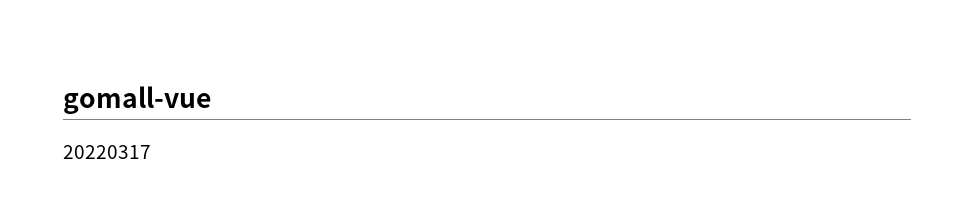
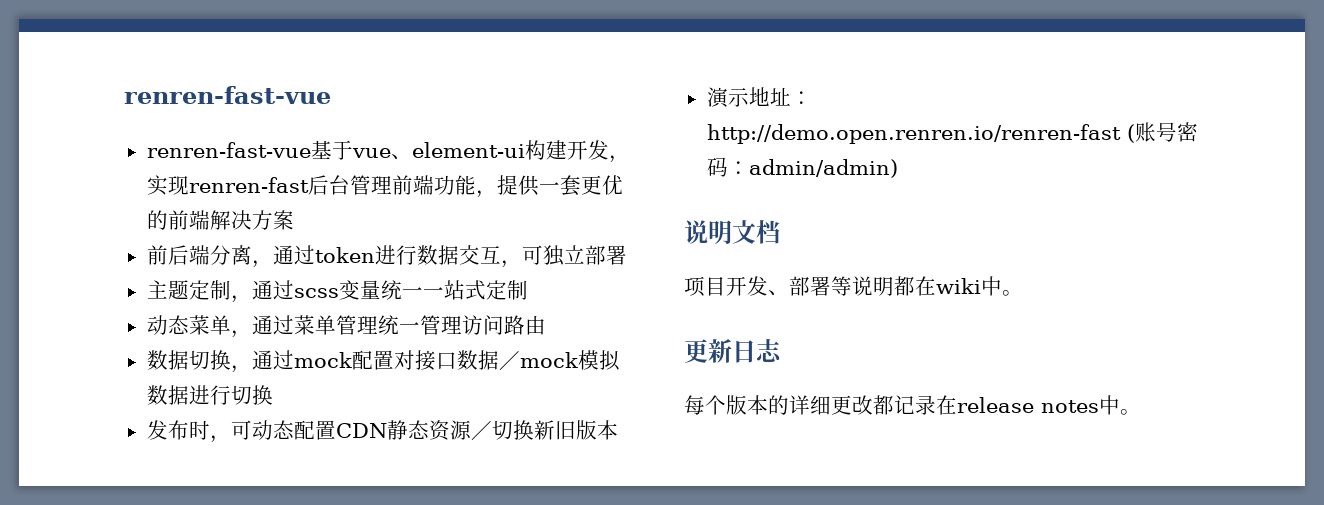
[63,86,211,114] [63,145,151,159] gomall-vue // 20220317 -> [124,86,331,104] [146,140,630,163] [146,175,623,198] [146,210,294,230] [146,245,627,268] [146,280,528,303] [146,315,546,338] [146,350,620,373] [146,385,273,405] [146,420,618,443] [706,87,812,108] [706,122,1198,144] [706,157,898,178] [684,220,780,244] [684,276,1023,297] [684,339,782,363] [684,395,1141,415] renren-fast-vue // renren-fast-vue基于vue、element-ui构建开发，实现renren-fast后台管理前端功能，提供一套更优的前端解决方案 // 前后端分离，通过token进行数据交互，可独立部署 // 主题定制，通过scss变量统一一站式定制 // 动态菜单，通过菜单管理统一管理访问路由 // 数据切换，通过mock配置对接口数据／mock模拟数据进行切换 // 发布时，可动态配置CDN静态资源／切换新旧版本 // 演示地址：http://demo.open.renren.io/renren-fast (账号密码：admin/admin) // 说明文档 // 项目开发、部署等说明都在wiki中。 // 更新日志 // 每个版本的详细更改都记录在release notes中。

